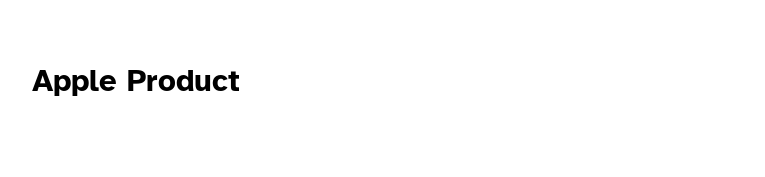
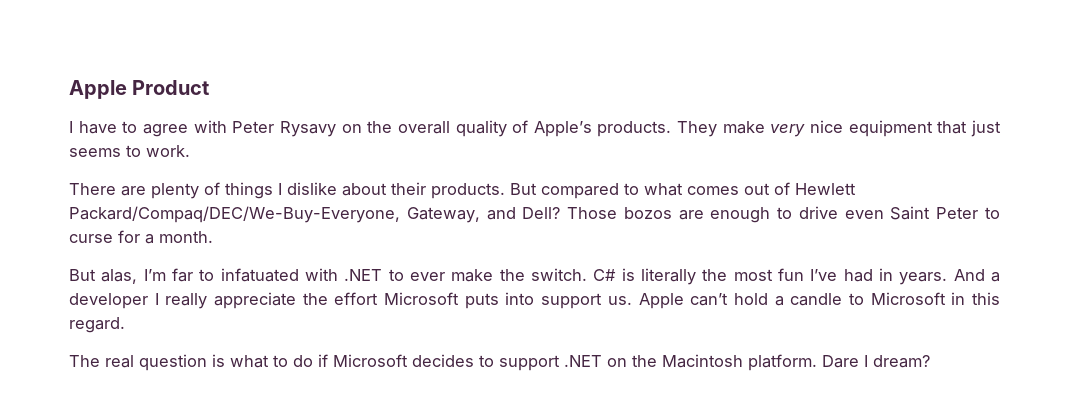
(240, 80) none -> [69,120,1001,137] [69,145,190,157] [69,182,856,199] [69,206,1000,223] [69,230,213,244] [69,268,1001,285] [69,292,1001,309] [69,317,125,333] [69,354,930,371] // I have to agree with Peter Rysavy on the overall quality of Apple’s products. They make very nice equipment that just seems to work. // There are plenty of things I dislike about their products. But compared to what comes out of Hewlett Packard/Compaq/DEC/We-Buy-Everyone, Gateway, and Dell? Those bozos are enough to drive even Saint Peter to curse for a month. // But alas, I’m far to infatuated with .NET to ever make the switch. C# is literally the most fun I’ve had in years. And a developer I really appreciate the effort Microsoft puts into support us. Apple can’t hold a candle to Microsoft in this regard. // The real question is what to do if Microsoft decides to support .NET on the Macintosh platform. Dare I dream?

